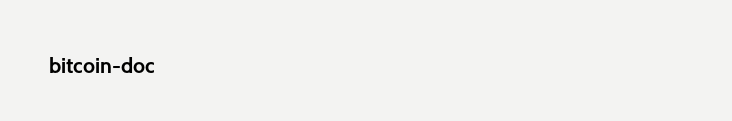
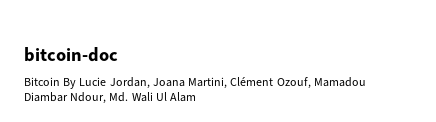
(155, 65) none -> [24,77,366,89] [24,92,197,104] // Bitcoin By Lucie Jordan, Joana Martini, Clément Ozouf, Mamadou Diambar Ndour, Md. Wali Ul Alam

